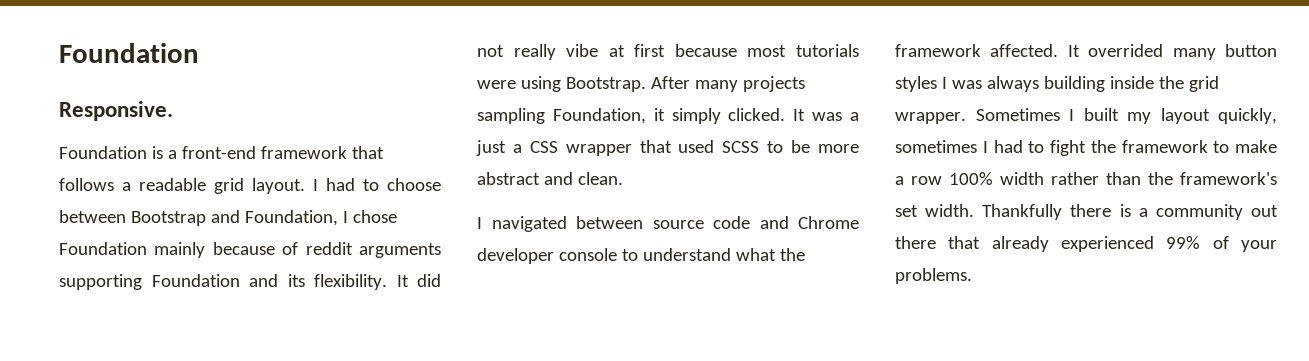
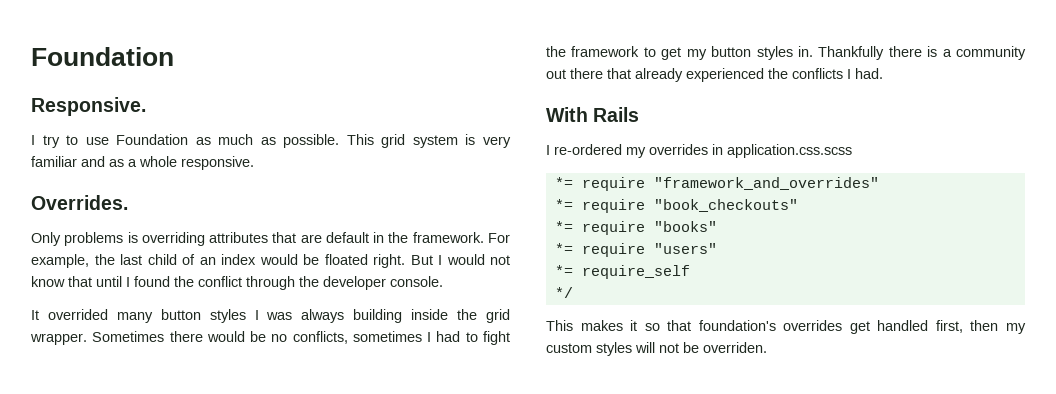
[59,146,384,159] [59,178,441,194] [59,210,397,226] [59,242,441,258] [59,274,441,290] [477,44,859,60] [477,76,805,92] [477,108,860,124] [476,140,860,156] [477,172,623,185] [477,216,859,232] [477,248,805,264] [895,44,1059,57] Foundation is a front-end framework that follows a readable grid layout. I had to choose between Bootstrap and Foundation, I chose Foundation mainly because of reddit arguments supporting Foundation and its flexibility. It did not really vibe at first because most tutorials were using Bootstrap. After many projects sampling Foundation, it simply clicked. It was a just a CSS wrapper that used SCSS to be more abstract and clean. // I navigated between source code and Chrome developer console to understand what the framework affected. -> [31,134,512,148] [31,156,254,170] [31,195,128,210] [31,232,510,246] [31,254,510,268] [31,276,443,290] I try to use Foundation as much as possible. This grid system is very familiar and as a whole responsive. // Overrides. // Only problems is overriding attributes that are default in the framework. For example, the last child of an index would be floated right. But I would not know that until I found the conflict through the developer console. //
[1069,108,1277,124] I built my layout quickly, -> [169,331,348,344] there would be no conflicts,
[1235,140,1277,153] [895,172,1277,185] [895,204,975,217] make a row 100% width rather than the framework's set width. -> [661,46,813,60] get my button styles in.
[1166,236,1277,252] [895,268,972,284] 99% of your problems. -> [768,68,883,79] [546,107,640,122] [546,144,852,158] [554,177,879,191] [554,199,798,213] [554,221,717,235] [554,243,717,257] [554,265,690,279] [554,287,573,298] [546,320,1026,334] [546,342,767,356] the conflicts I had. // With Rails // I re-ordered my overrides in application.css.scss // *= require "framework_and_overrides" // *= require "book_checkouts" // *= require "books" // *= require "users" // *= require_self // */ // This makes it so that foundation's overrides get handled first, then my custom styles will not be overriden.

